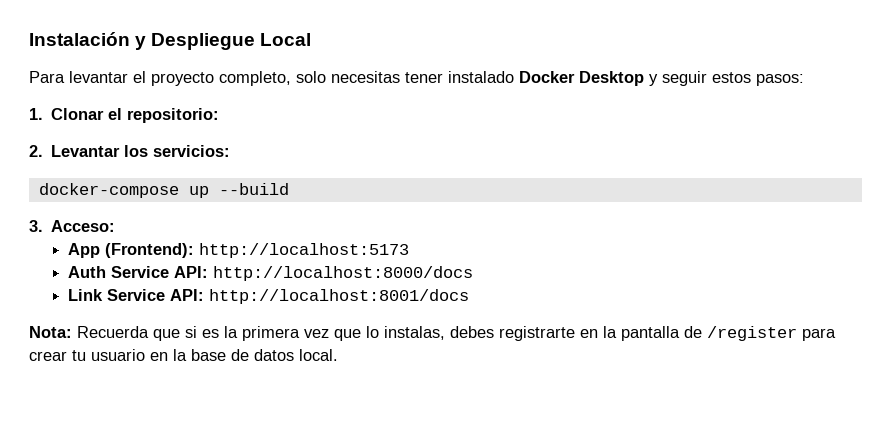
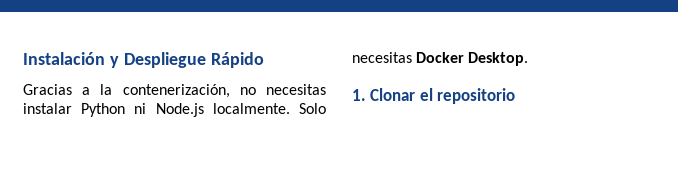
[260,33,312,46] [29,71,804,86] [29,108,220,123] [29,145,231,157] [38,183,289,198] [29,220,116,232] [67,243,409,258] [67,266,473,281] [67,289,469,304] [29,326,836,341] [29,349,338,361] Local // Para levantar el proyecto completo, solo necesitas tener instalado Docker Desktop y seguir estos pasos: // 1. Clonar el repositorio: // 2. Levantar los servicios: // docker-compose up --build // 3. Acceso: // App (Frontend): http://localhost:5173 // Auth Service API: http://localhost:8000/docs // Link Service API: http://localhost:8001/docs // Nota: Recuerda que si es la primera vez que lo instalas, debes registrarte en la pantalla de /register para crear tu usuario en la base de datos local. -> [210,52,264,68] [23,84,326,98] [23,103,326,117] [352,52,529,66] [352,88,516,104] Rápido // Gracias a la contenerización, no necesitas instalar Python ni Node.js localmente. Solo necesitas Docker Desktop. // 1. Clonar el repositorio

